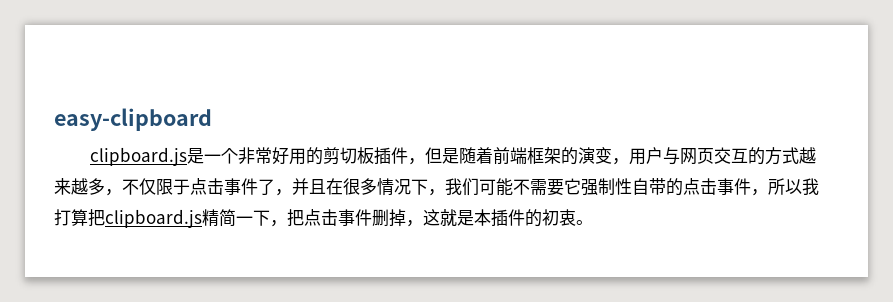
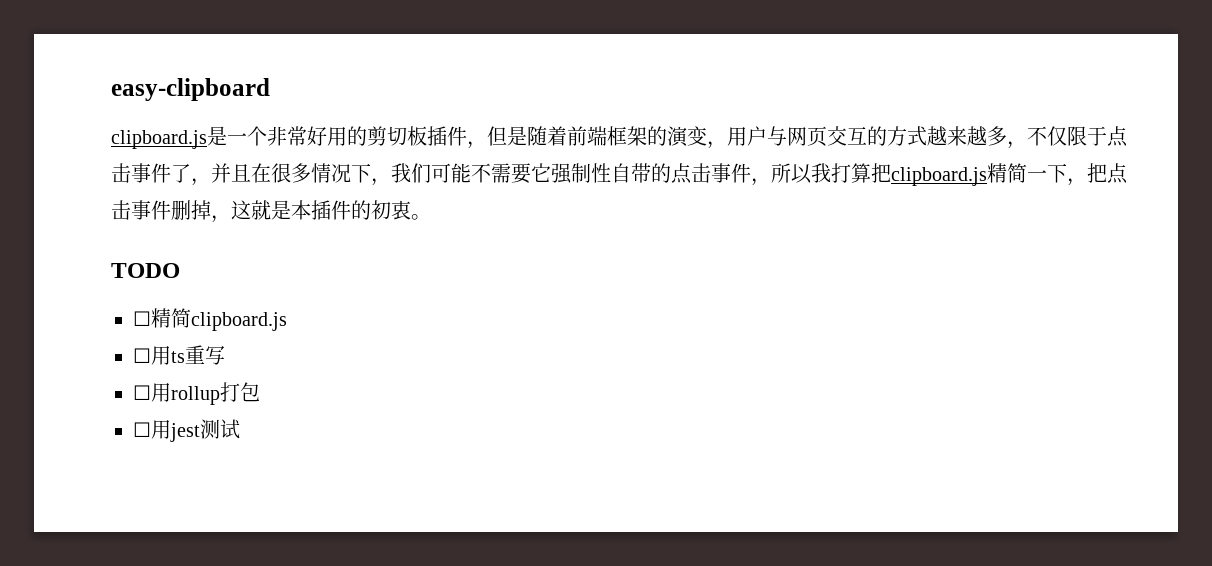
(593, 222) none -> [111,263,180,278] [133,308,287,331] [133,345,225,365] [133,382,260,405] [133,419,240,442] // TODO // ☐精简clipboard.js // ☐用ts重写 // ☐用rollup打包 // ☐用jest测试

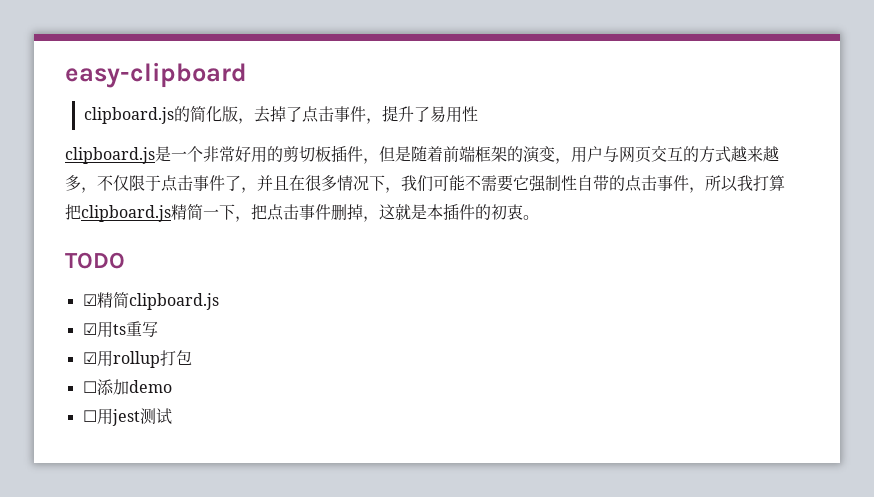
(270, 89) none -> [83,105,478,124] // clipboard.js的简化版，去掉了点击事件，提升了易用性
[133,311,151,326] ☐ -> [82,294,97,306] ☑
[133,348,151,363] ☐ -> [82,323,97,335] ☑
[133,385,151,400] ☐ -> [82,352,97,364] ☑
(260, 392) none -> [82,379,172,395] // ☐添加demo

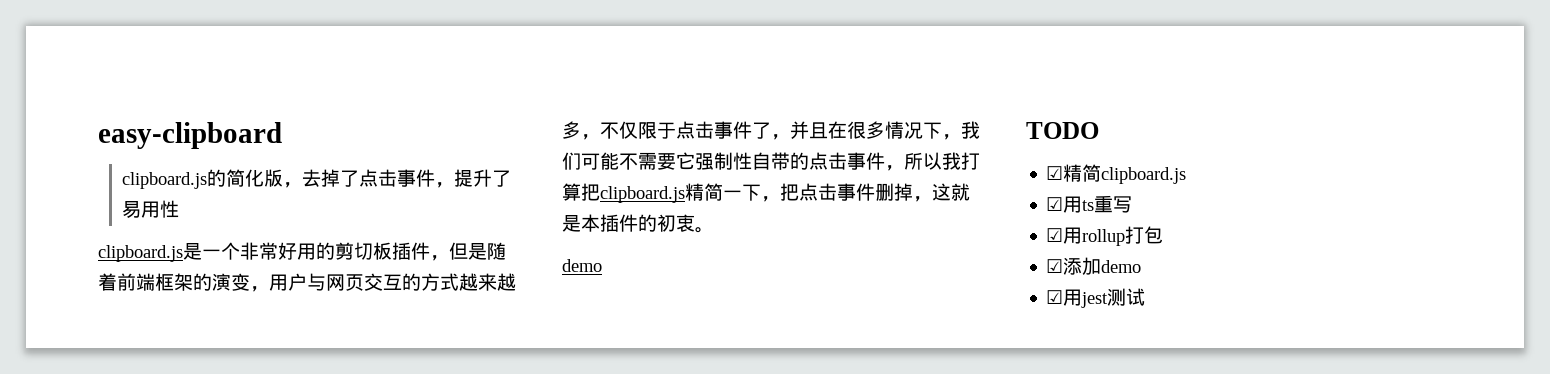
(539, 217) none -> [562,259,602,272] // demo
[82,381,97,393] ☐ -> [1046,259,1064,273] ☑
[82,410,97,422] ☐ -> [1046,290,1064,304] ☑

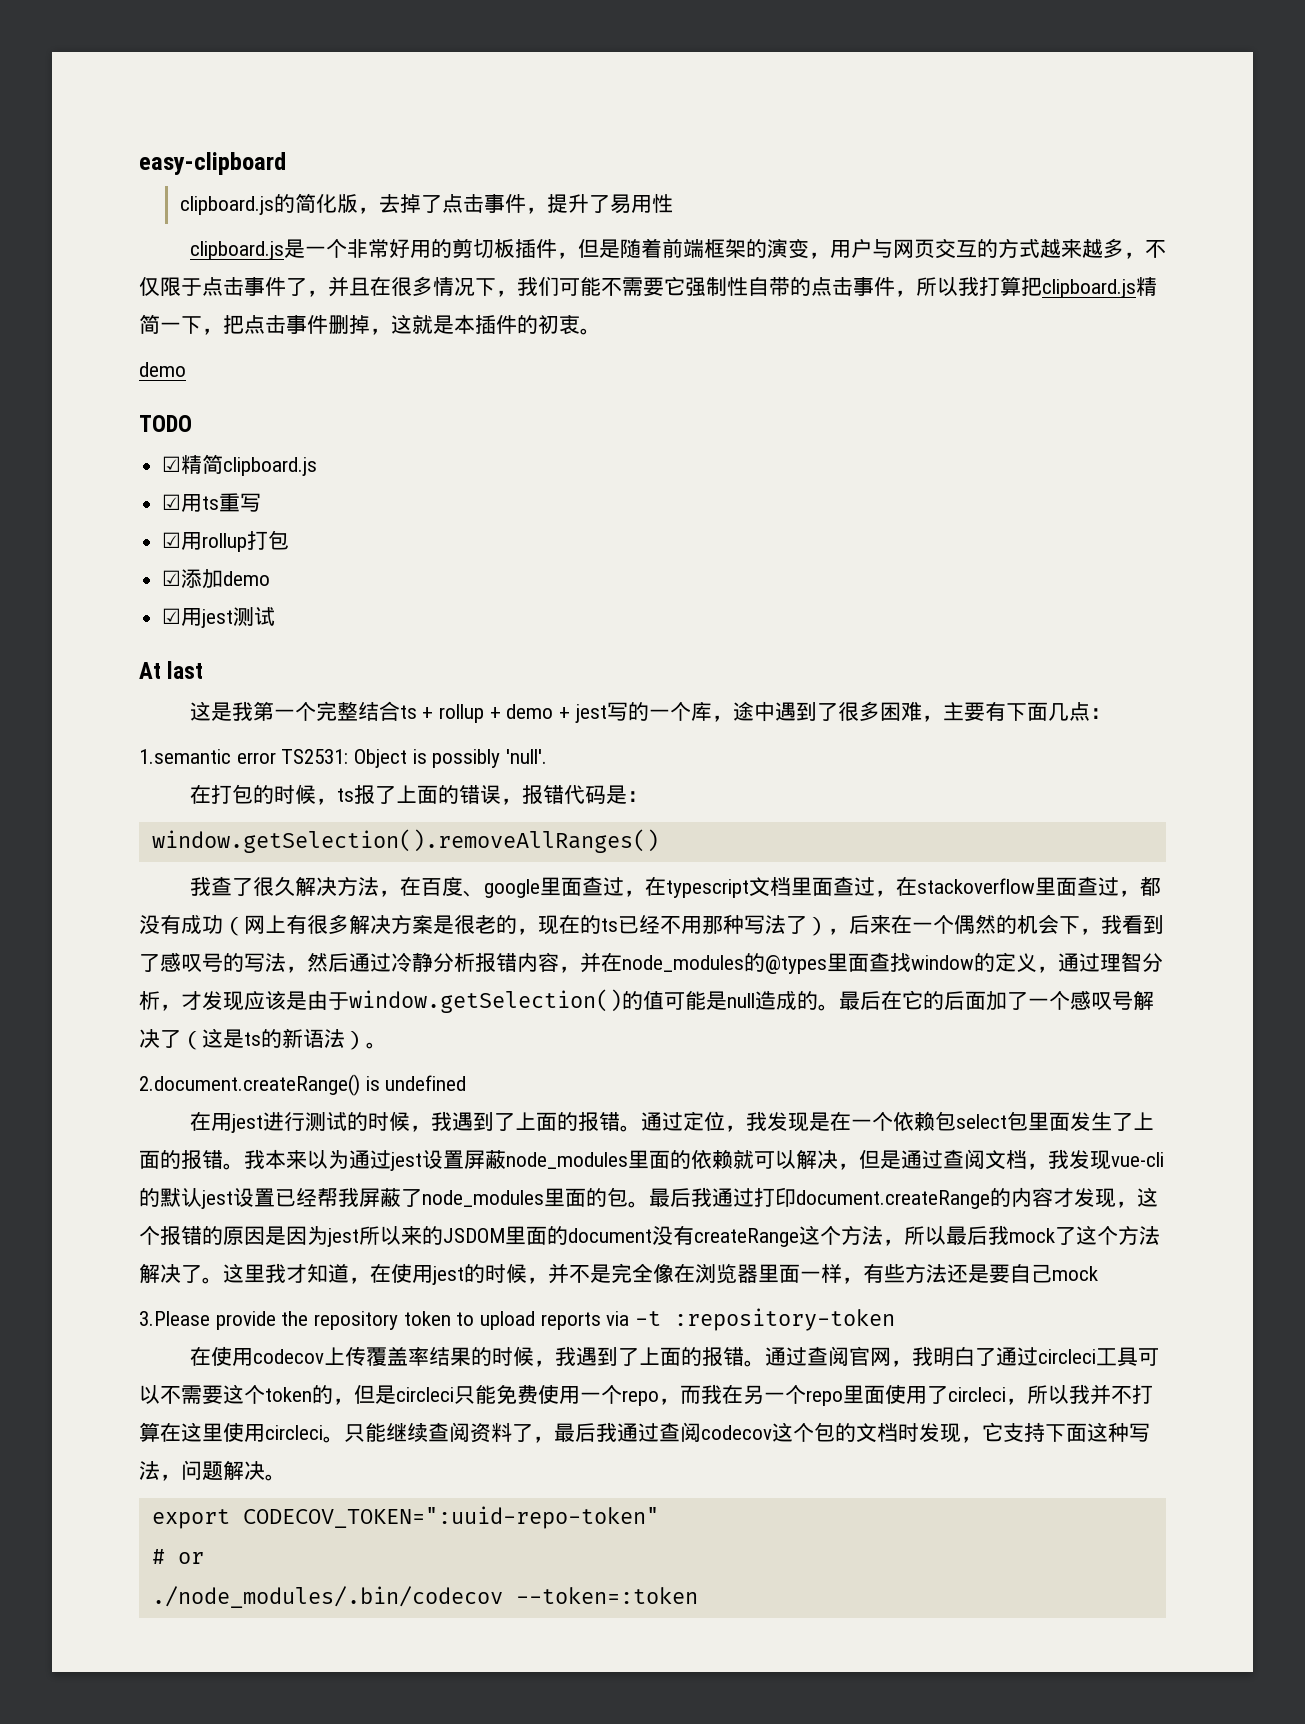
(1146, 297) none -> [139,661,204,679] [189,701,1111,723] [139,749,548,768] [189,784,648,805] [151,829,659,853] [189,876,1161,898] [139,914,1164,936] [139,952,1163,974] [139,989,1154,1013] [139,1028,387,1050] [139,1074,467,1096] [189,1111,1154,1133] [139,1149,1164,1171] [139,1187,1158,1209] [139,1225,1160,1247] [139,1263,1098,1285] [139,1308,896,1331] [189,1346,1159,1367] [139,1384,1153,1406] [139,1422,1150,1443] [139,1460,286,1481] [151,1506,659,1529] [151,1549,204,1564] [151,1586,698,1608] // At last // 这是我第一个完整结合ts + rollup + demo + jest写的一个库，途中遇到了很多困难，主要有下面几点： // 1.semantic error TS2531: Object is possibly 'null'. // 在打包的时候，ts报了上面的错误，报错代码是： // window.getSelection().removeAllRanges() // 我查了很久解决方法，在百度、google里面查过，在typescript文档里面查过，在stackoverflow里面查过，都没有成功（网上有很多解决方案是很老的，现在的ts已经不用那种写法了），后来在一个偶然的机会下，我看到了感叹号的写法，然后通过冷静分析报错内容，并在node_modules的@types里面查找window的定义，通过理智分析，才发现应该是由于window.getSelection()的值可能是null造成的。最后在它的后面加了一个感叹号解决了（这是ts的新语法）。 // 2.document.createRange() is undefined // 在用jest进行测试的时候，我遇到了上面的报错。通过定位，我发现是在一个依赖包select包里面发生了上面的报错。我本来以为通过jest设置屏蔽node_modules里面的依赖就可以解决，但是通过查阅文档，我发现vue-cli的默认jest设置已经帮我屏蔽了node_modules里面的包。最后我通过打印document.createRange的内容才发现，这个报错的原因是因为jest所以来的JSDOM里面的document没有createRange这个方法，所以最后我mock了这个方法解决了。这里我才知道，在使用jest的时候，并不是完全像在浏览器里面一样，有些方法还是要自己mock // 3.Please provide the repository token to upload reports via -t :repository-token // 在使用codecov上传覆盖率结果的时候，我遇到了上面的报错。通过查阅官网，我明白了通过circleci工具可以不需要这个token的，但是circleci只能免费使用一个repo，而我在另一个repo里面使用了circleci，所以我并不打算在这里使用circleci。只能继续查阅资料了，最后我通过查阅codecov这个包的文档时发现，它支持下面这种写法，问题解决。 // export CODECOV_TOKEN=":uuid-repo-token" // # or // ./node_modules/.bin/codecov --token=:token

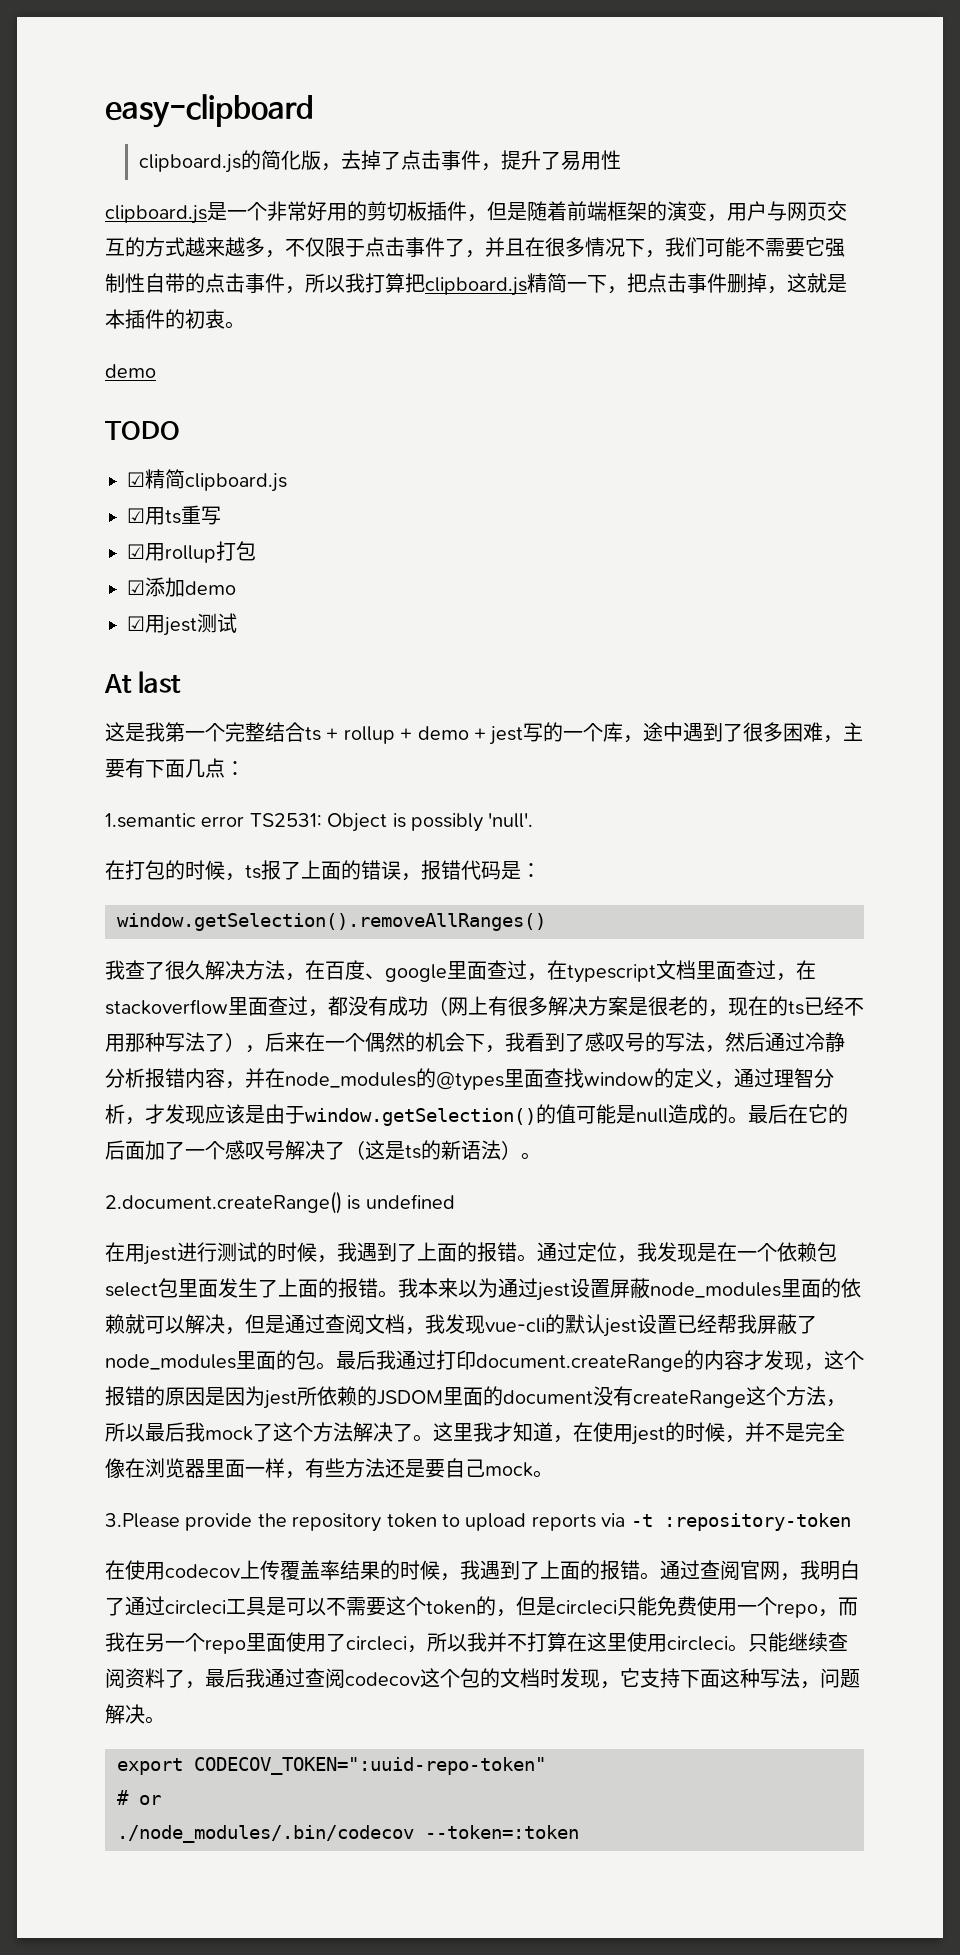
[380,1226,422,1245] 以来 -> [317,1386,357,1406] 依赖
(1098, 1273) none -> [533,1470,553,1478] 。
(1138, 1357) none -> [266,1597,286,1616] 是

